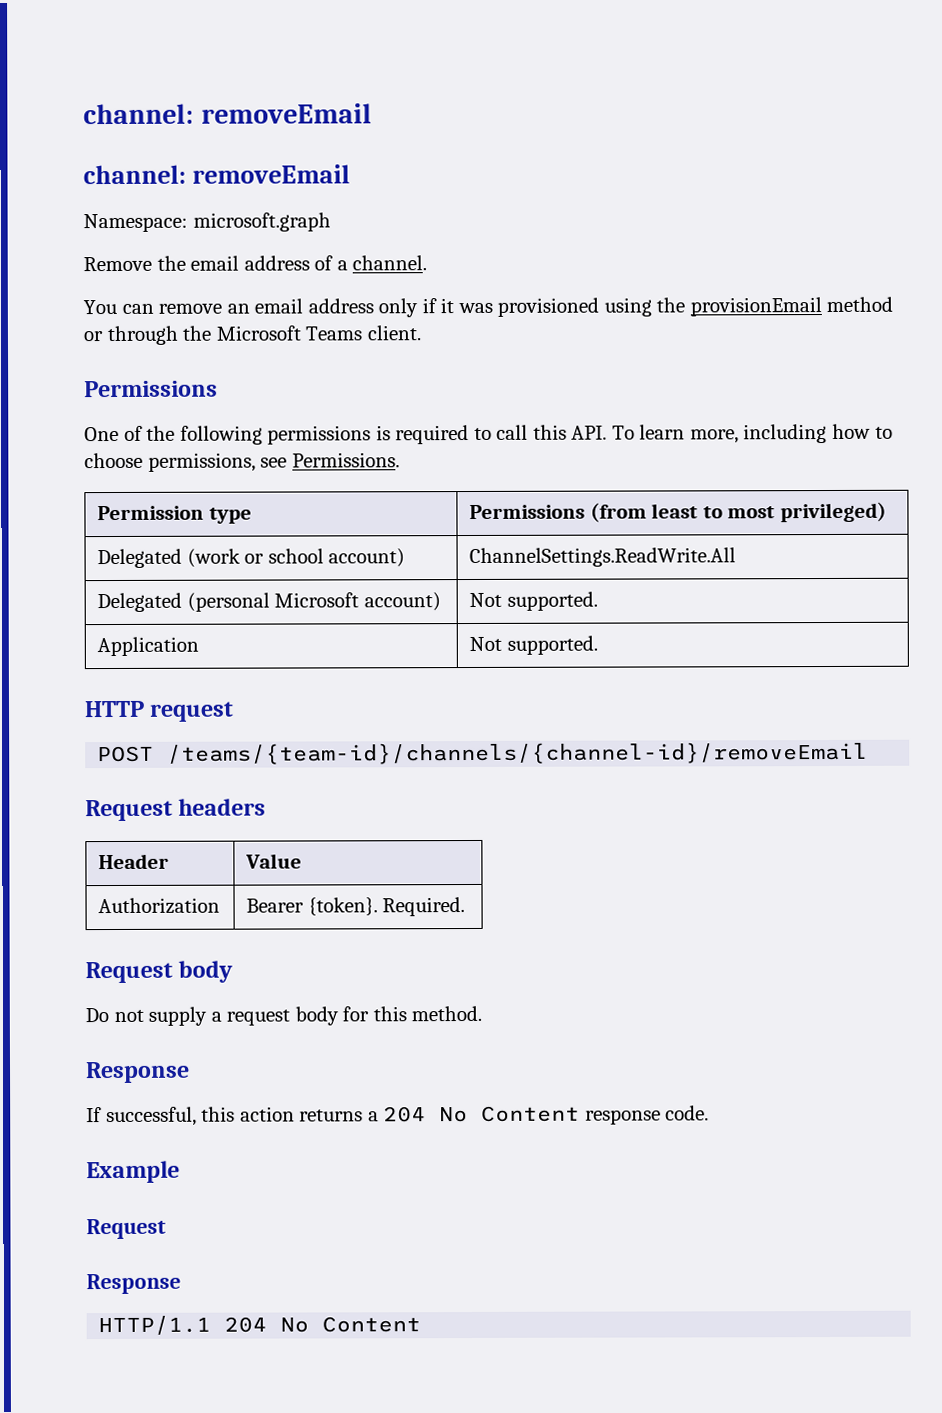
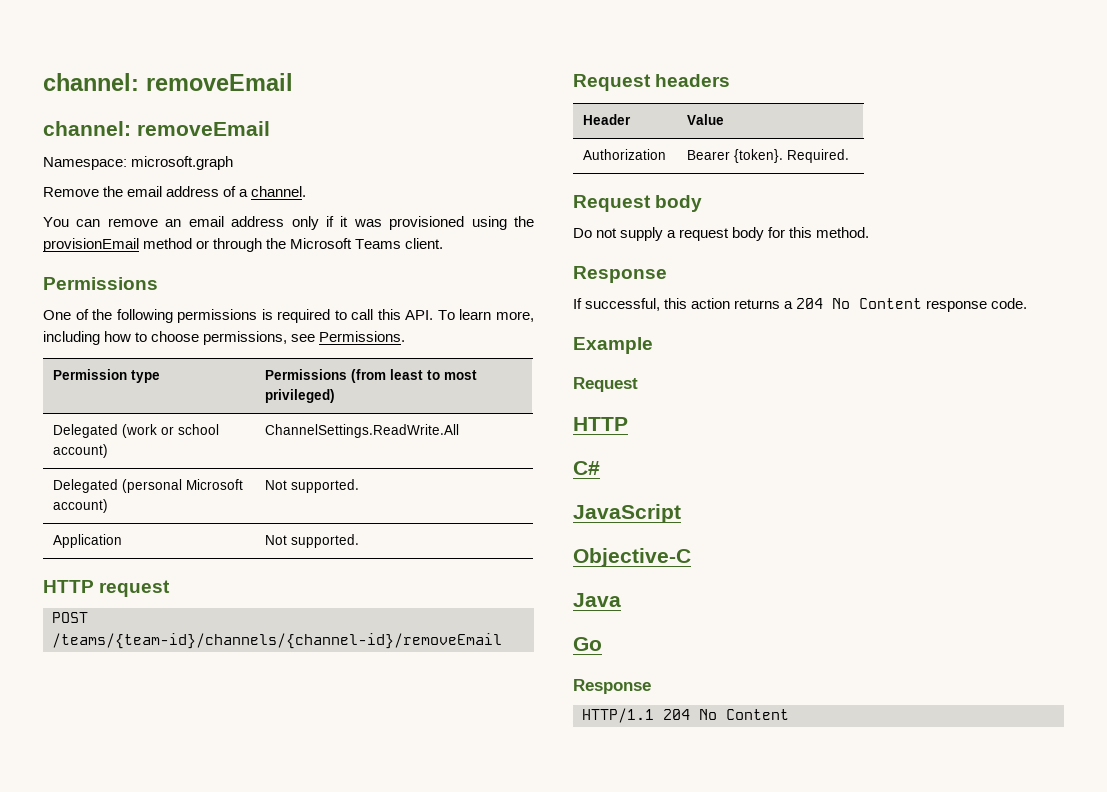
(166, 1229) none -> [573,417,628,431] [573,461,600,475] [573,504,681,523] [573,548,691,567] [573,593,621,607] [573,637,602,651] // HTTP // C# // JavaScript // Objective-C // Java // Go

